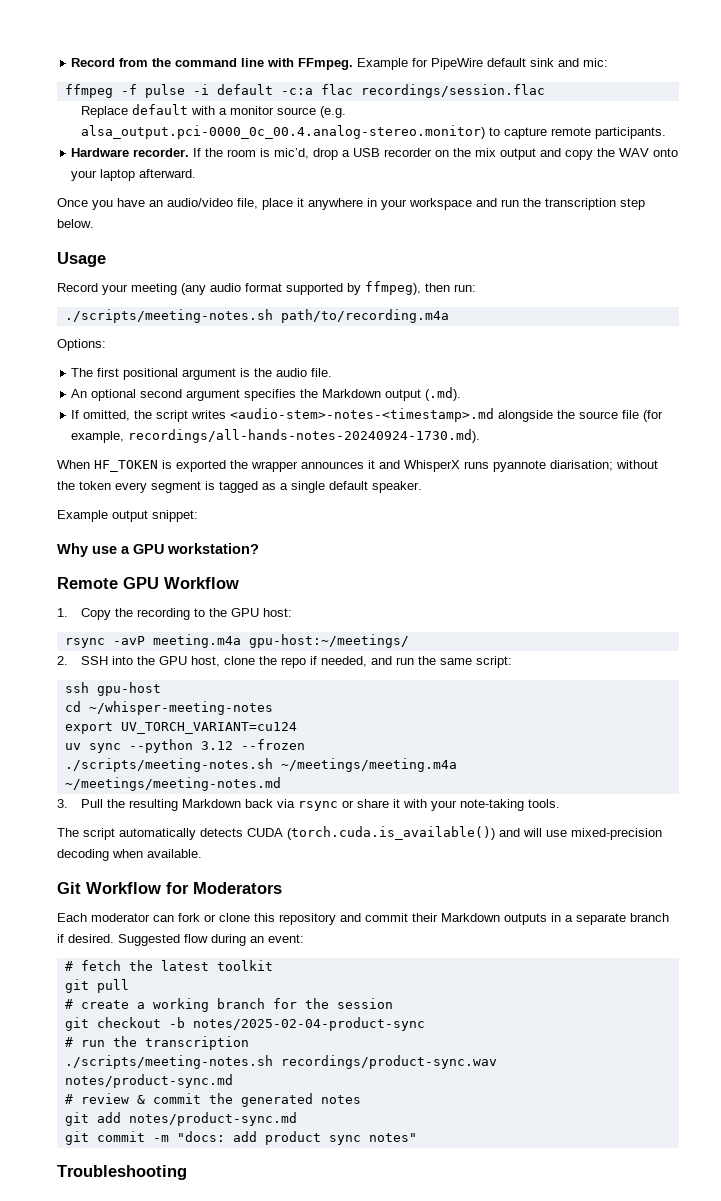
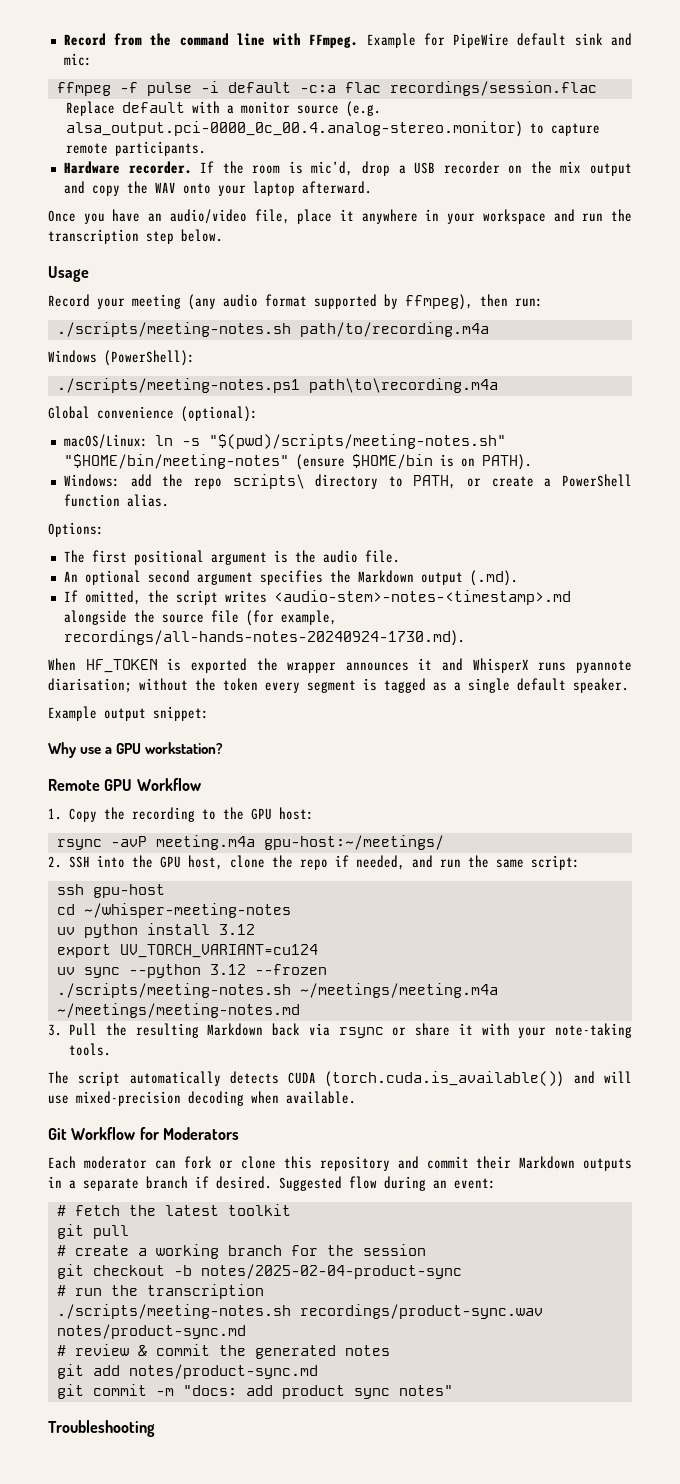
(449, 316) none -> [48,350,195,366] [56,378,498,393] [48,406,258,422] [63,434,506,449] [63,454,532,470] [63,474,632,489] [63,494,169,507] // Windows (PowerShell): // ./scripts/meeting-notes.ps1 path\to\recording.m4a // Global convenience (optional): // macOS/Linux: ln -s "$(pwd)/scripts/meeting-notes.sh" "$HOME/bin/meeting-notes" (ensure $HOME/bin is on PATH). // Windows: add the repo scripts\ directory to PATH, or create a PowerShell function alias.
(273, 708) none -> [56,923,255,938] // uv python install 3.12

